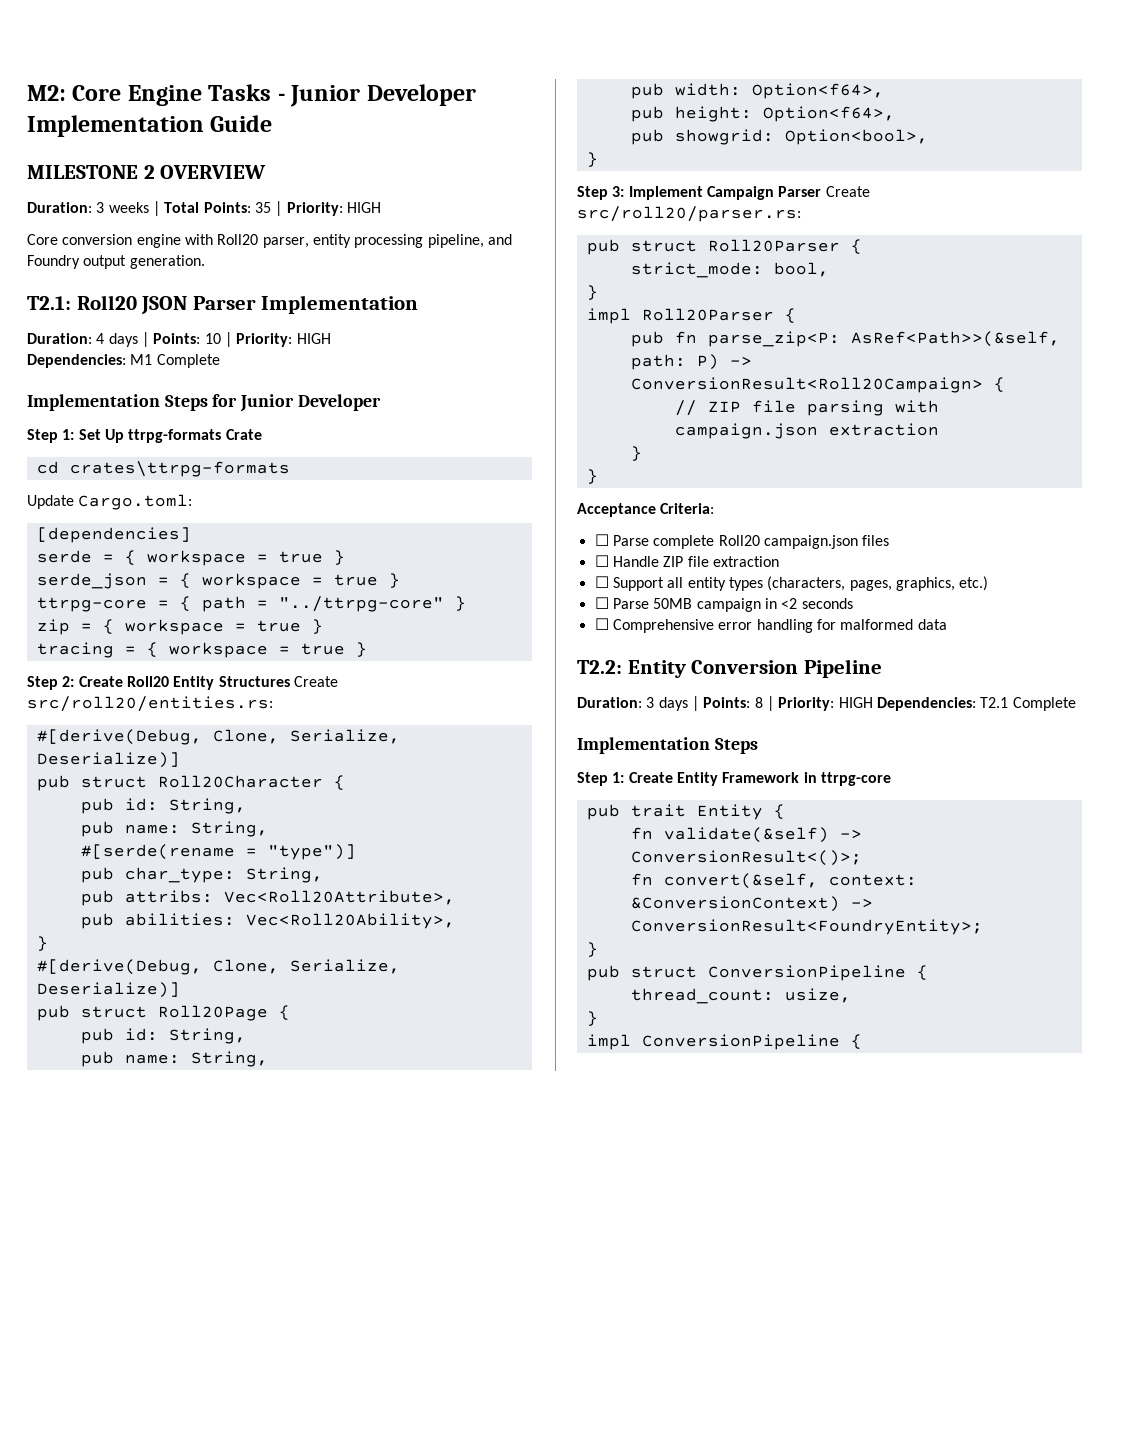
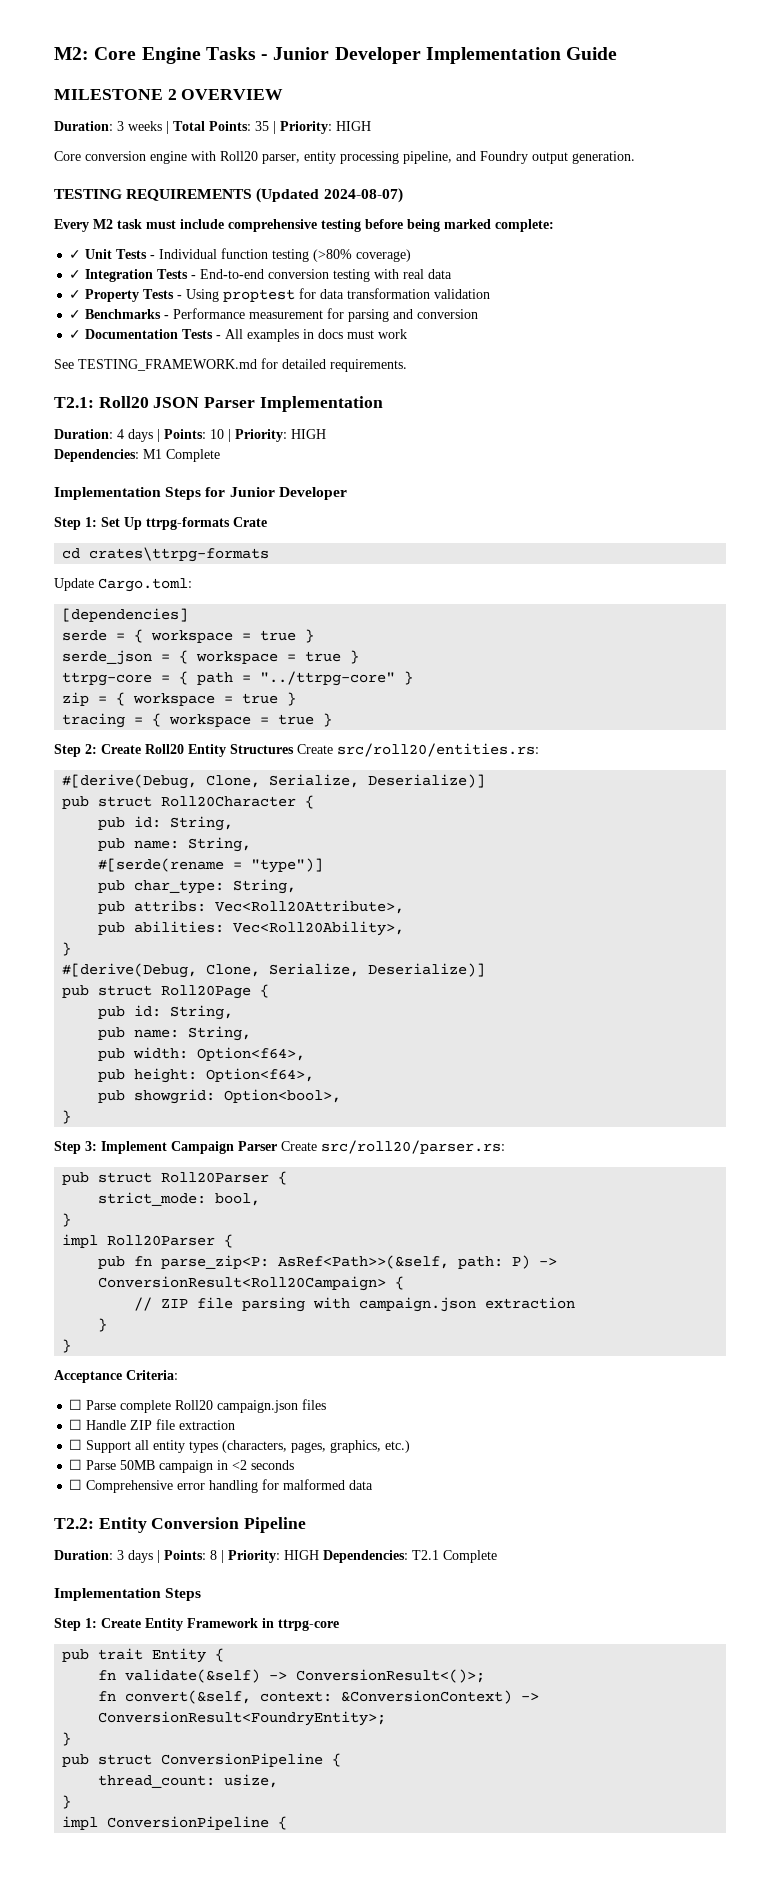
(205, 262) none -> [54,188,403,203] [54,219,554,232] [69,248,412,262] [69,269,453,282] [69,288,491,302] [69,308,479,322] [69,329,408,342] [54,358,407,372] // TESTING REQUIREMENTS (Updated 2024-08-07) // Every M2 task must include comprehensive testing before being marked complete: // ✓ Unit Tests - Individual function testing (>80% coverage) // ✓ Integration Tests - End-to-end conversion testing with real data // ✓ Property Tests - Using proptest for data transformation validation // ✓ Benchmarks - Performance measurement for parsing and conversion // ✓ Documentation Tests - All examples in docs must work // See TESTING_FRAMEWORK.md for detailed requirements.

